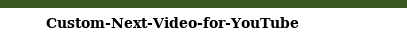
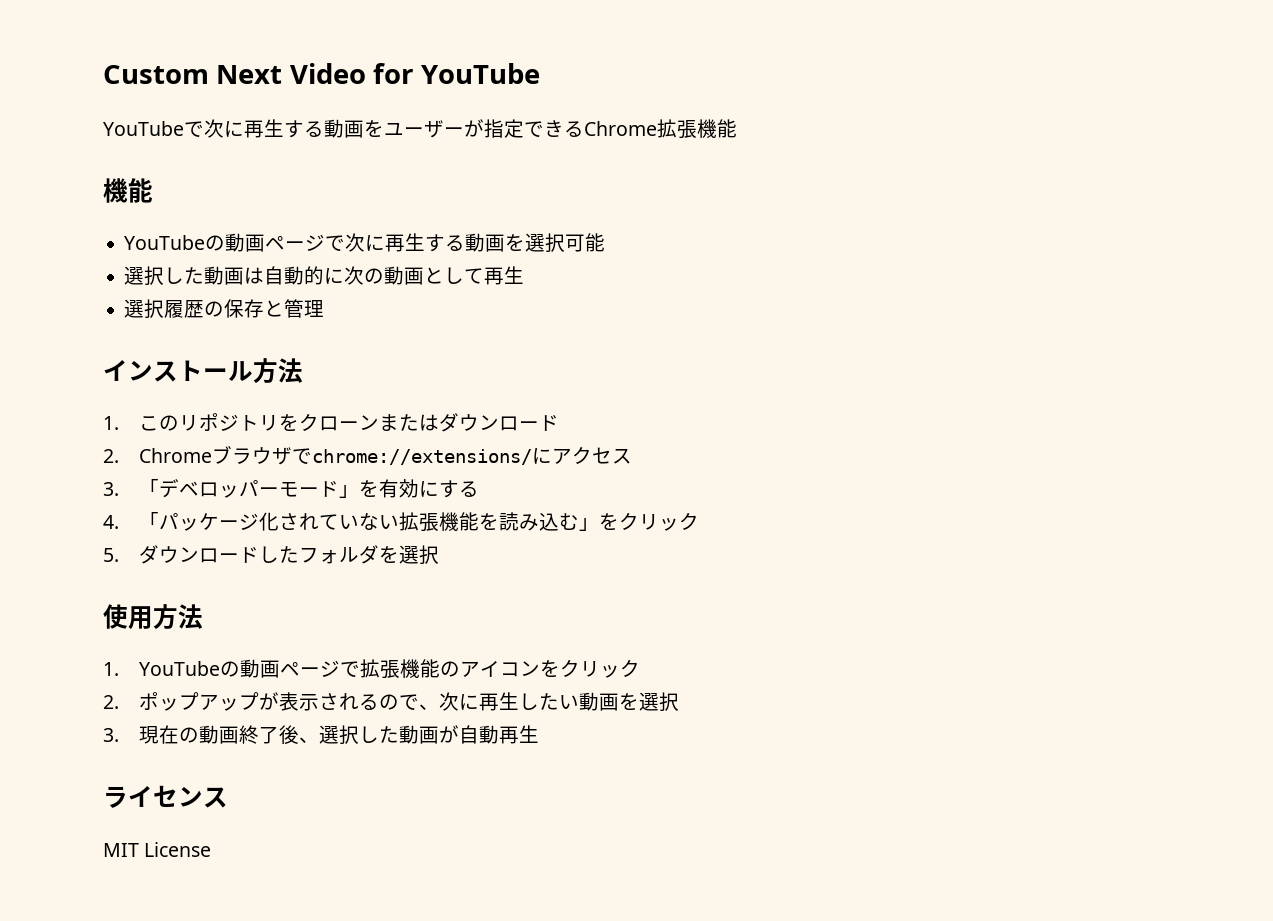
[46,17,299,28] Custom-Next-Video-for-YouTube -> [103,63,540,84] [103,119,737,139] [103,178,153,203] [124,233,606,253] [124,266,525,286] [124,299,325,319] [103,358,303,383] [103,413,560,432] [103,445,633,465] [103,479,480,498] [103,512,700,532] [103,545,440,565] [103,604,203,629] [103,659,641,679] [103,692,680,712] [103,725,540,745] [103,785,228,808] [103,842,212,857] Custom Next Video for YouTube // YouTubeで次に再生する動画をユーザーが指定できるChrome拡張機能 // 機能 // YouTubeの動画ページで次に再生する動画を選択可能 // 選択した動画は自動的に次の動画として再生 // 選択履歴の保存と管理 // インストール方法 // 1.このリポジトリをクローンまたはダウンロード // 2. Chromeブラウザでchrome://extensions/にアクセス // 3.「デベロッパーモード」を有効にする // 4.「パッケージ化されていない拡張機能を読み込む」をクリック // 5.ダウンロードしたフォルダを選択 // 使用方法 // 1. YouTubeの動画ページで拡張機能のアイコンをクリック // 2.ポップアップが表示されるので、次に再生したい動画を選択 // 3.現在の動画終了後、選択した動画が自動再生 // ライセンス // MIT License

